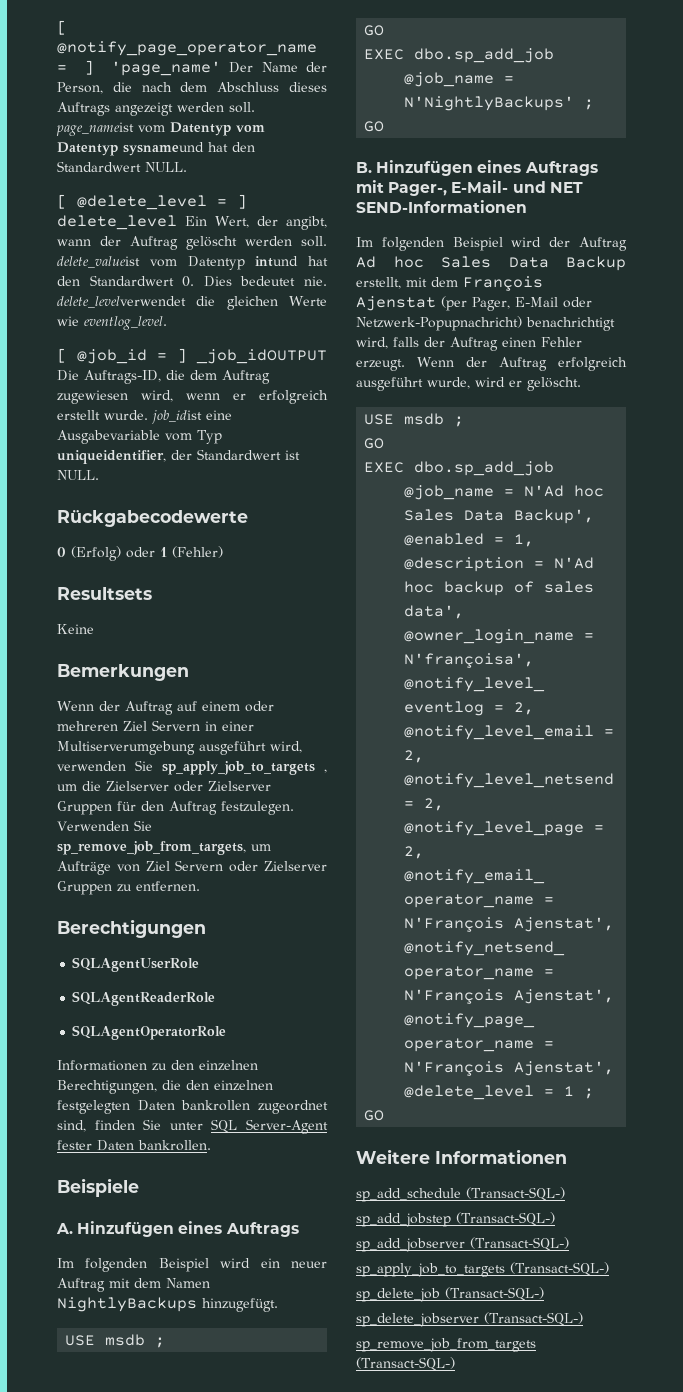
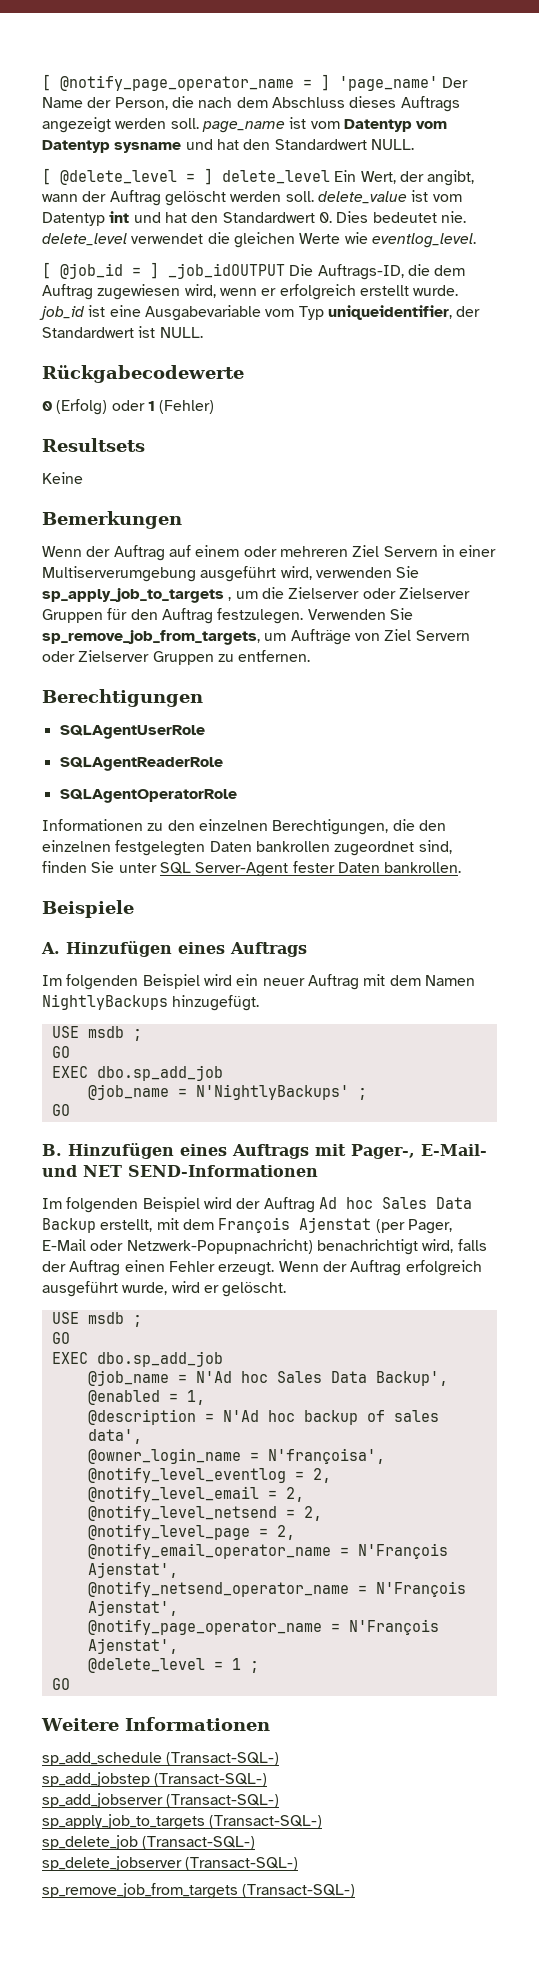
[56,122,134,136] page_nameist -> [201,117,307,133] page_name ist
[123,142,204,156] sysnameund -> [114,139,213,153] sysname und
[57,256,299,270] delete_valueist vom Datentyp intund -> [317,190,462,204] [42,211,161,226] delete_value ist vom Datentyp int und
[57,296,186,308] delete_levelverwendet -> [42,233,204,246] delete_level verwendet
[152,410,202,424] job_idist -> [39,305,106,320] job_id ist

